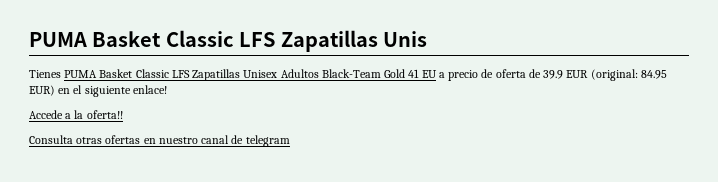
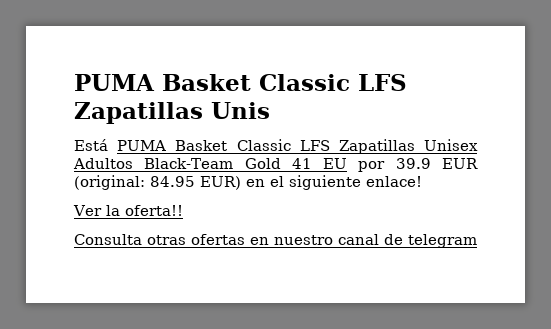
[29,70,61,78] Tienes -> [74,139,108,151] Está
[438,69,541,81] a precio de oferta de -> [358,161,386,172] por
[29,110,72,119] Accede a -> [73,205,102,216] Ver

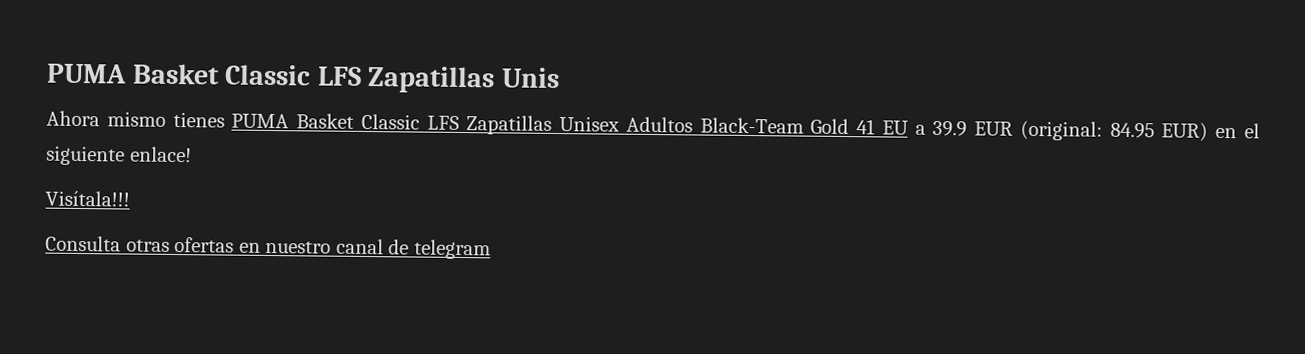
[74,139,108,151] Está -> [46,110,225,128] Ahora mismo tienes
[358,161,386,172] por -> [914,124,926,135] a
[73,205,183,216] Ver la oferta!! -> [45,190,130,207] Visítala!!!

